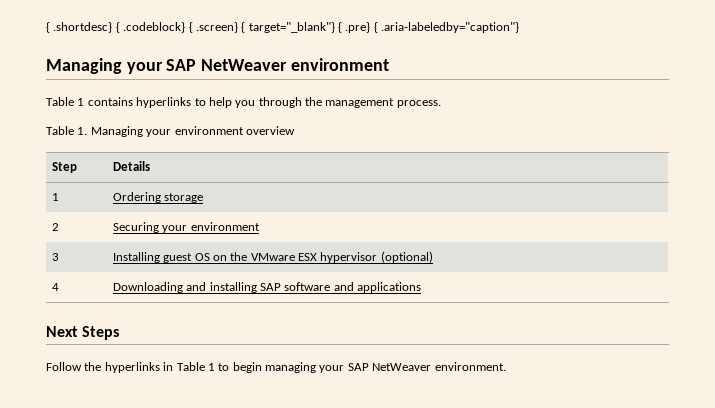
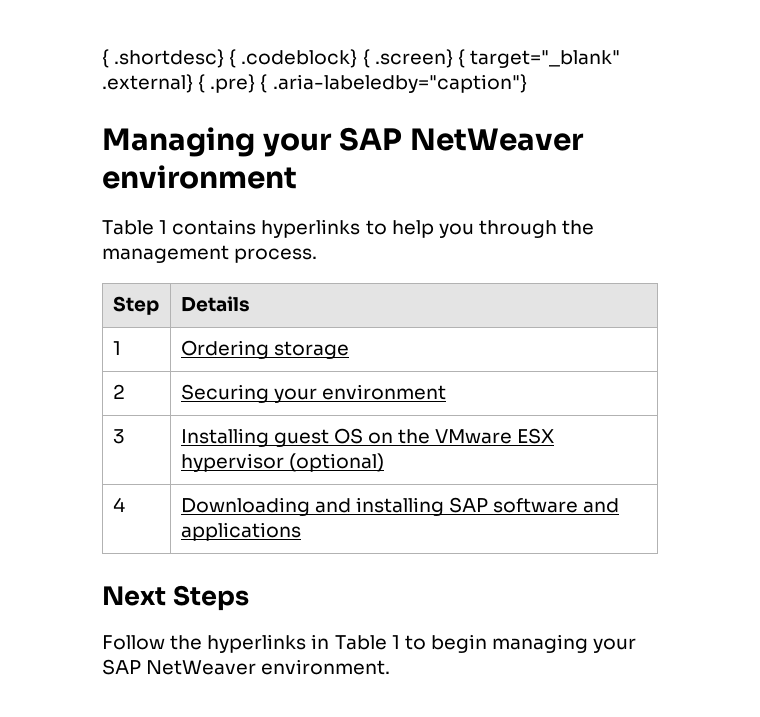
[248,22,335,33] target="_blank"} -> [469,50,620,68] [102,74,193,93] target="_blank" .external}
[46,126,295,137] // Table 1. Managing your environment overview -> (318, 255) none

